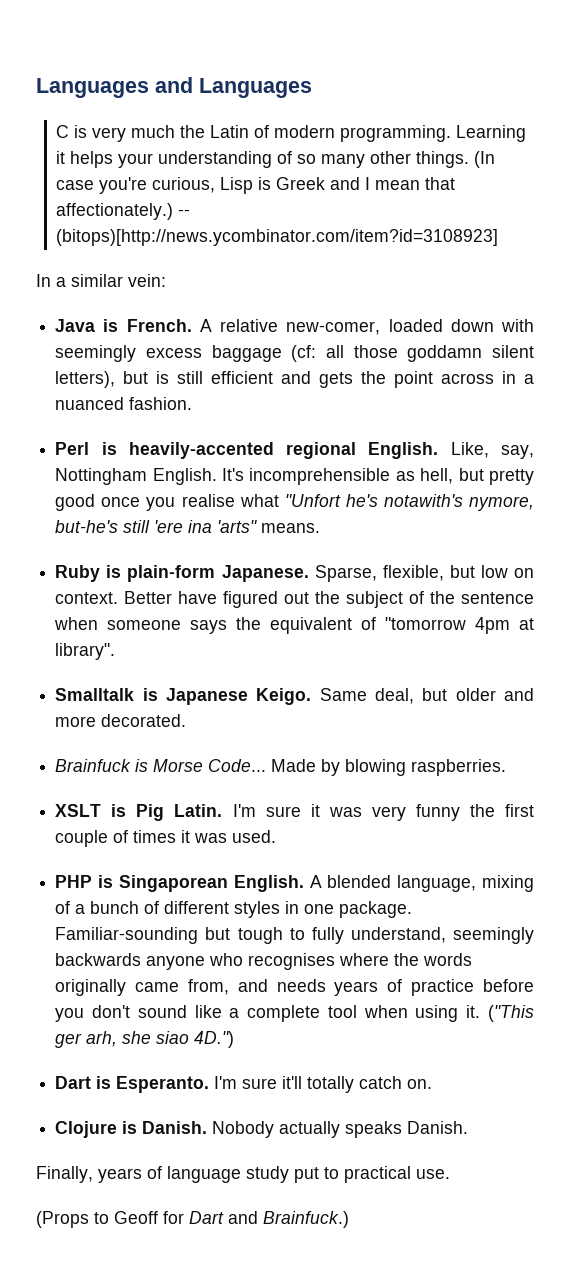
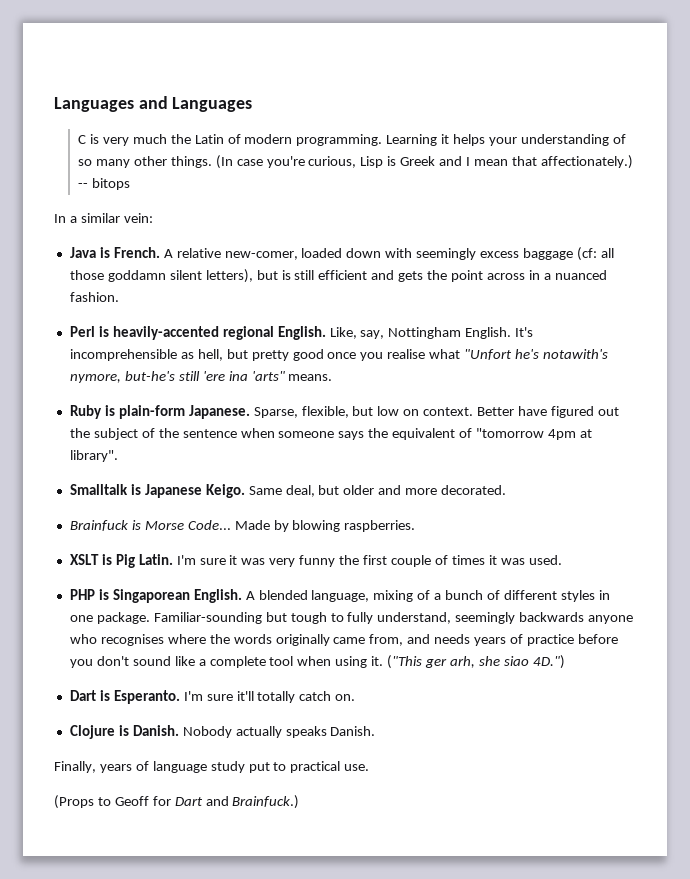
[56,229,499,246] (bitops)[http://news.ycombinator.com/item?id=3108923] -> [91,178,130,190] bitops

